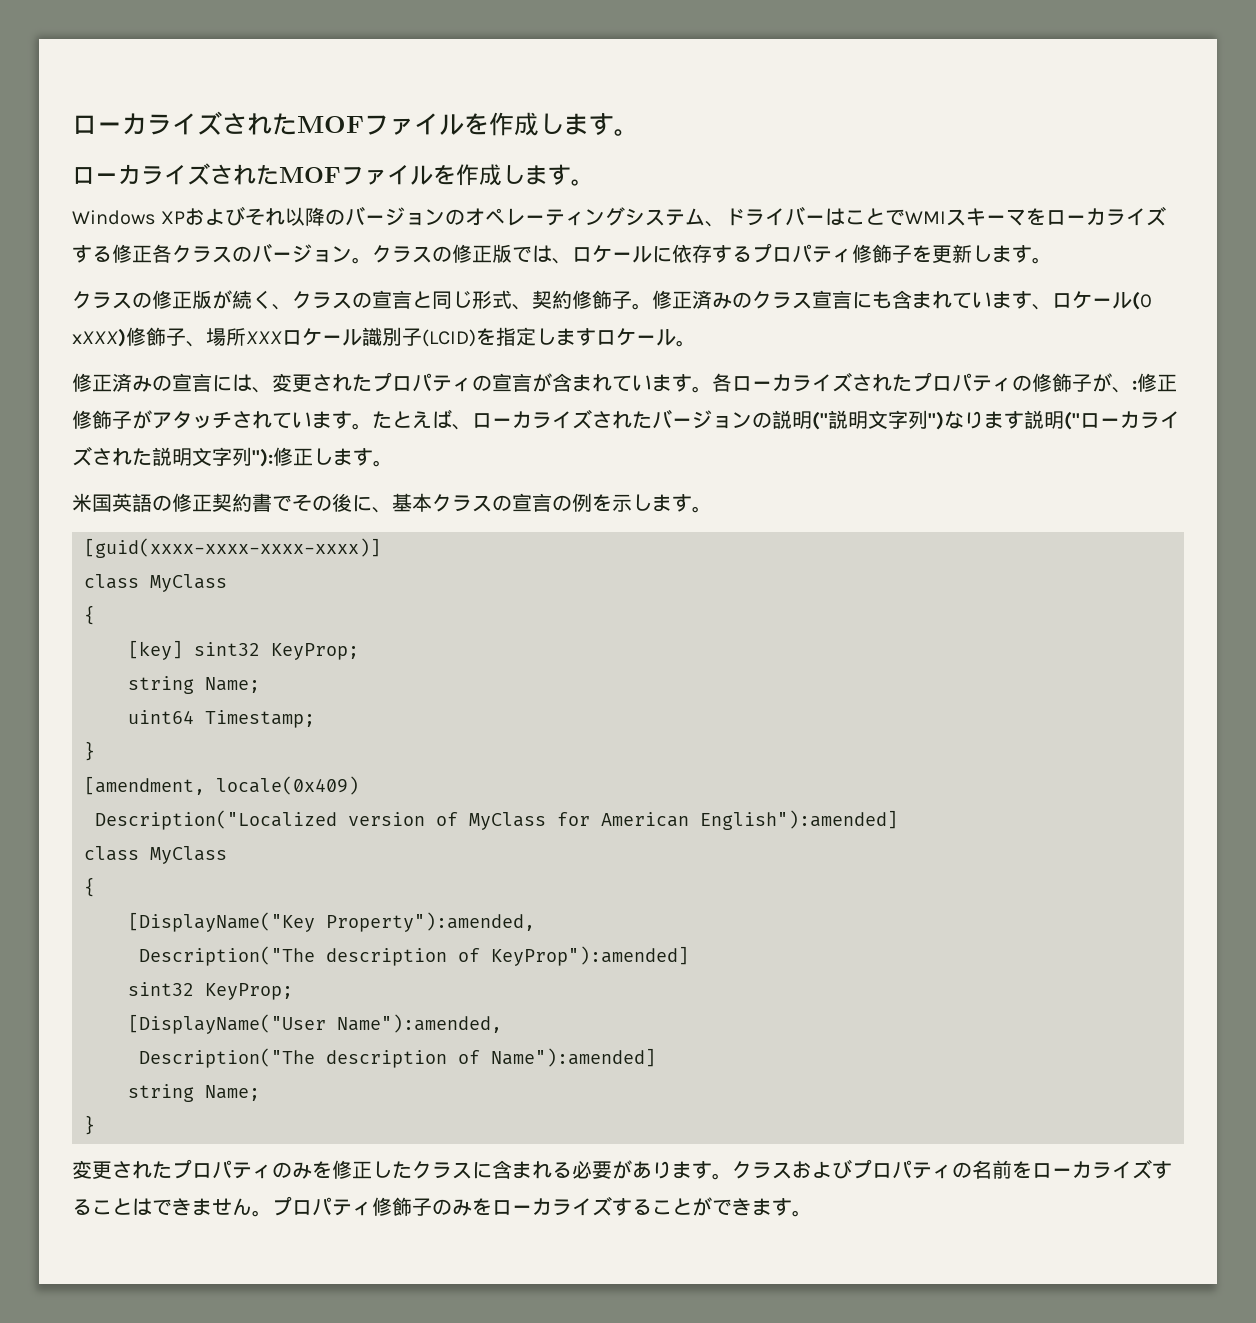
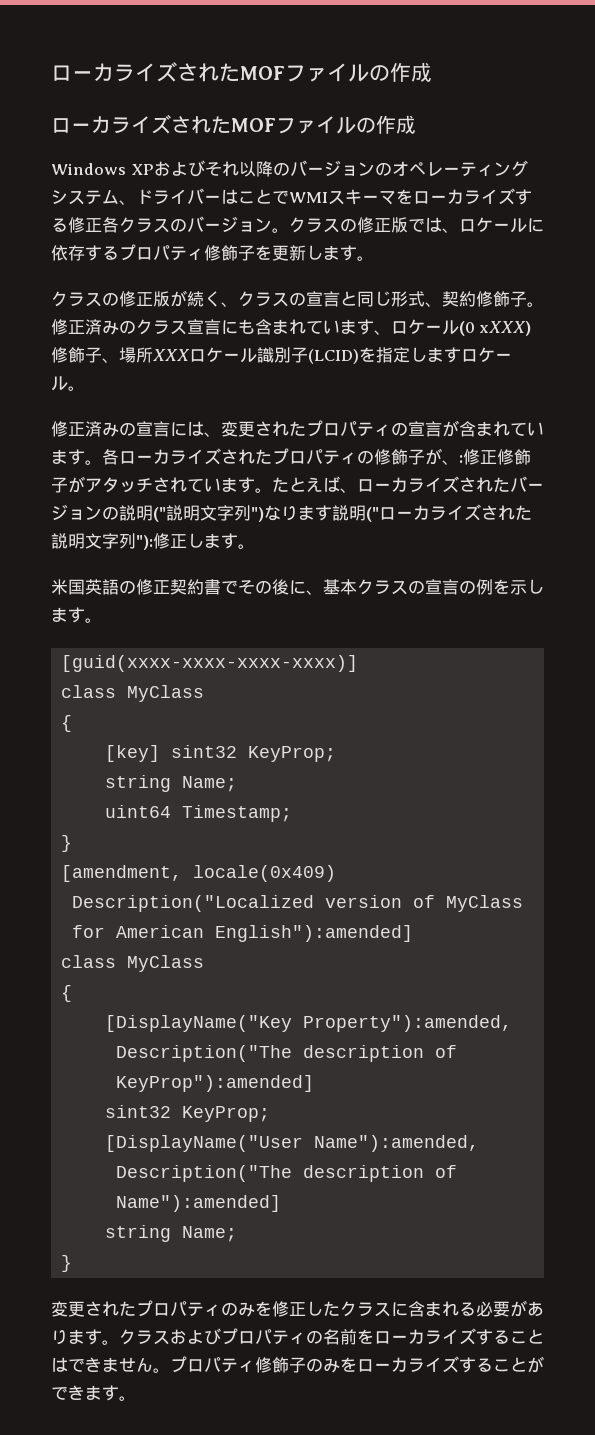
[72,111,639,136] [72,163,594,186] ローカライズされたMOFファイルを作成します。 // ローカライズされたMOFファイルを作成します。 -> [51,62,432,82] [51,114,416,134] ローカライズされたMOFファイルの作成 // ローカライズされたMOFファイルの作成

